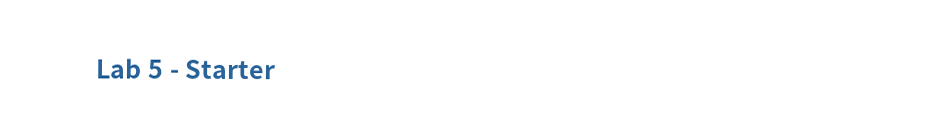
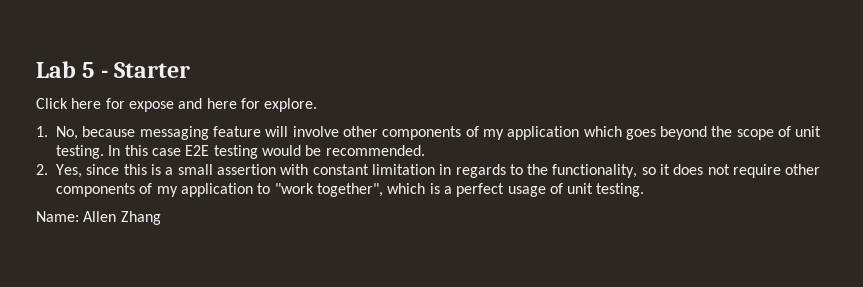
(277, 69) none -> [36,98,318,112] [36,126,822,140] [56,145,425,159] [36,164,821,178] [56,183,645,197] [36,211,161,225] // Click here for expose and here for explore. // 1. No, because messaging feature will involve other components of my application which goes beyond the scope of unit testing. In this case E2E testing would be recommended. // 2. Yes, since this is a small assertion with constant limitation in regards to the functionality, so it does not require other components of my application to "work together", which is a perfect usage of unit testing. // Name: Allen Zhang

